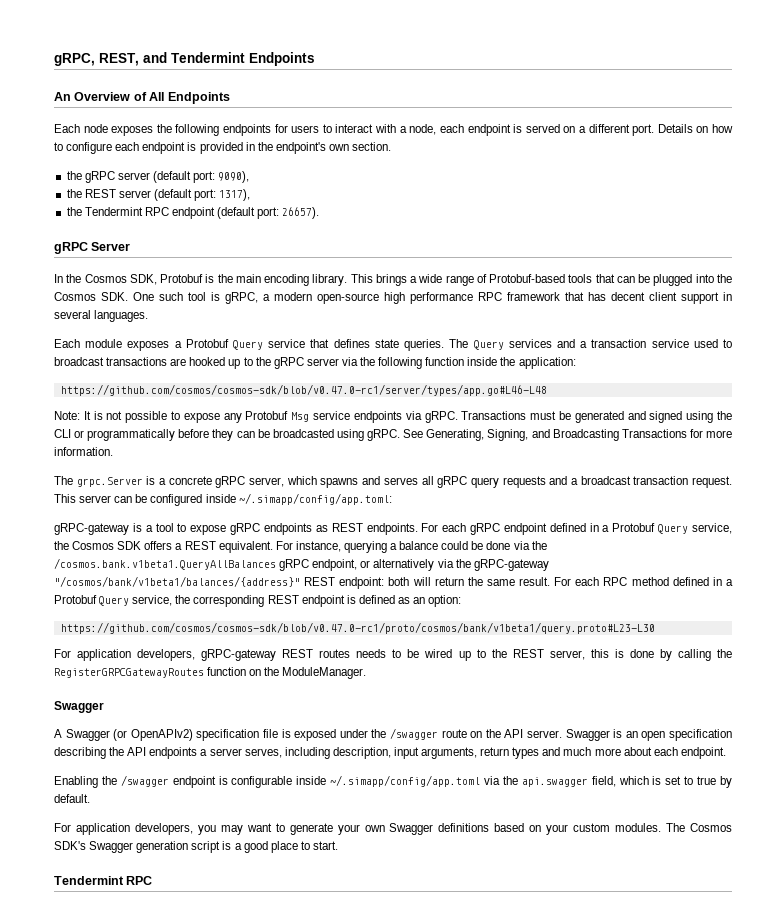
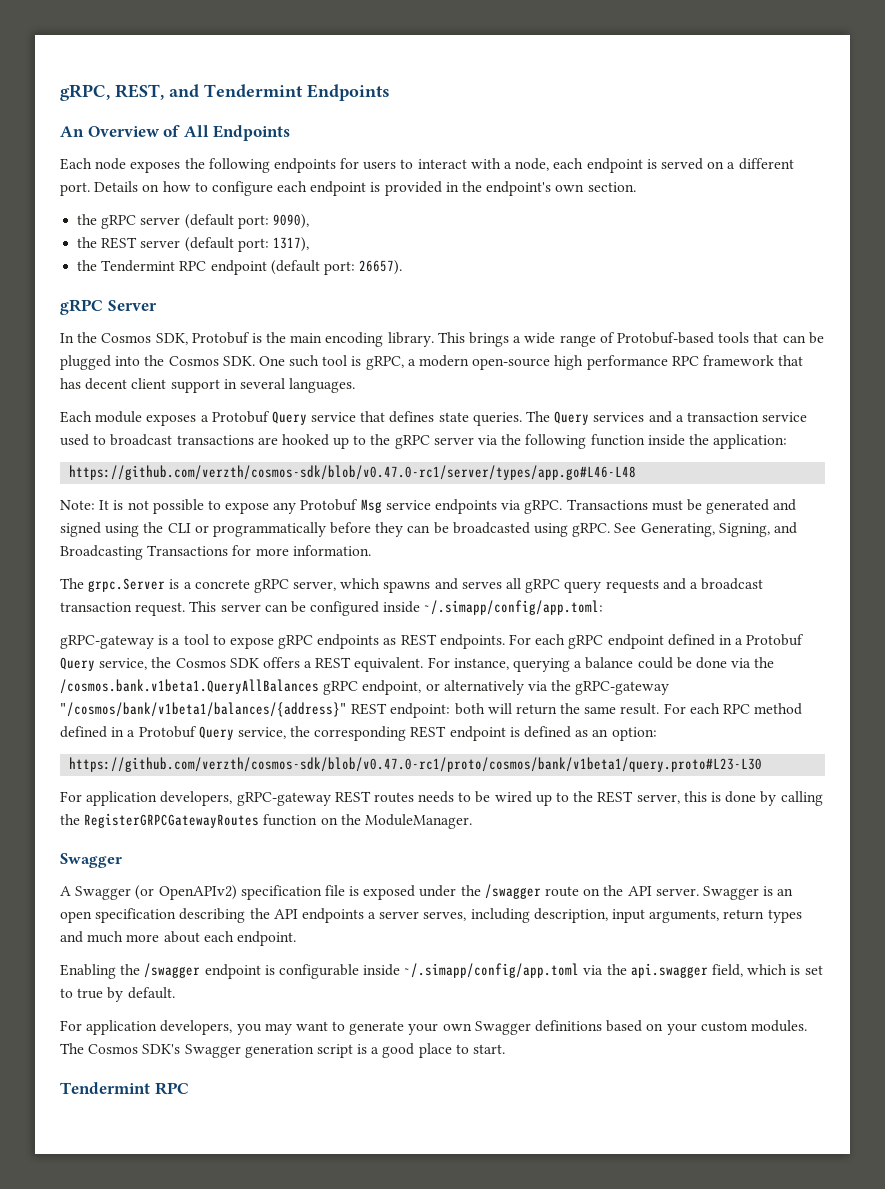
[60,384,547,396] https://github.com/cosmos/cosmos-sdk/blob/v0.47.0-rc1/server/types/app.go#L46-L48 -> [69,465,637,480] https://github.com/verzth/cosmos-sdk/blob/v0.47.0-rc1/server/types/app.go#L46-L48
[60,622,655,634] https://github.com/cosmos/cosmos-sdk/blob/v0.47.0-rc1/proto/cosmos/bank/v1beta1/query.proto#L23-L30 -> [69,757,763,772] https://github.com/verzth/cosmos-sdk/blob/v0.47.0-rc1/proto/cosmos/bank/v1beta1/query.proto#L23-L30

